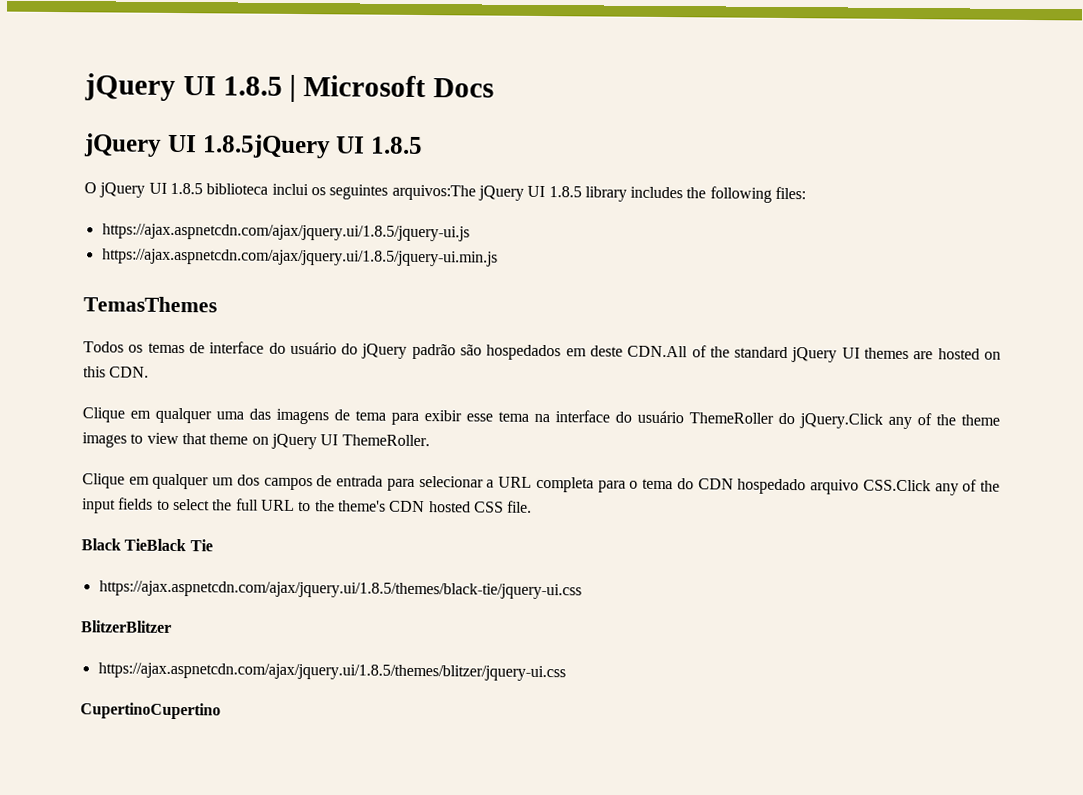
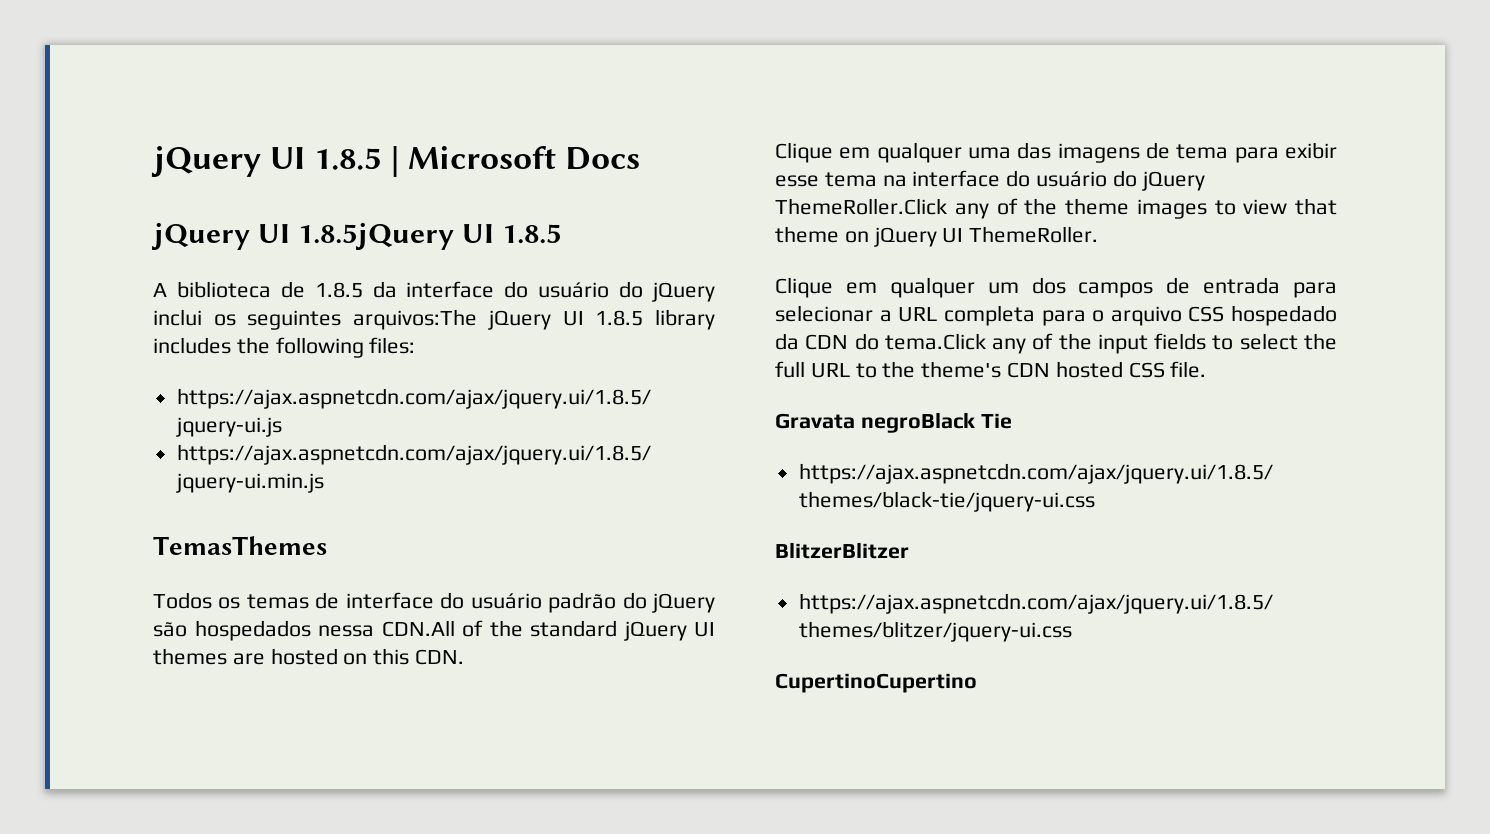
[84,182,269,198] O jQuery UI 1.8.5 biblioteca -> [153,281,716,302] A biblioteca de 1.8.5 da interface do usuário do jQuery
[341,343,456,360] do jQuery padrão -> [548,592,716,613] padrão do jQuery
[565,345,623,357] em deste -> [318,625,374,637] nessa
[689,412,883,429] ThemeRoller do jQuery.Click -> [1112,170,1205,191] [775,198,947,215] do jQuery ThemeRoller.Click
[642,478,931,495] tema do CDN hospedado arquivo CSS.Click -> [1110,305,1337,326] [775,333,986,350] arquivo CSS hospedado da CDN do tema.Click
[81,538,187,552] Black TieBlack -> [775,412,975,433] Gravata negroBlack

